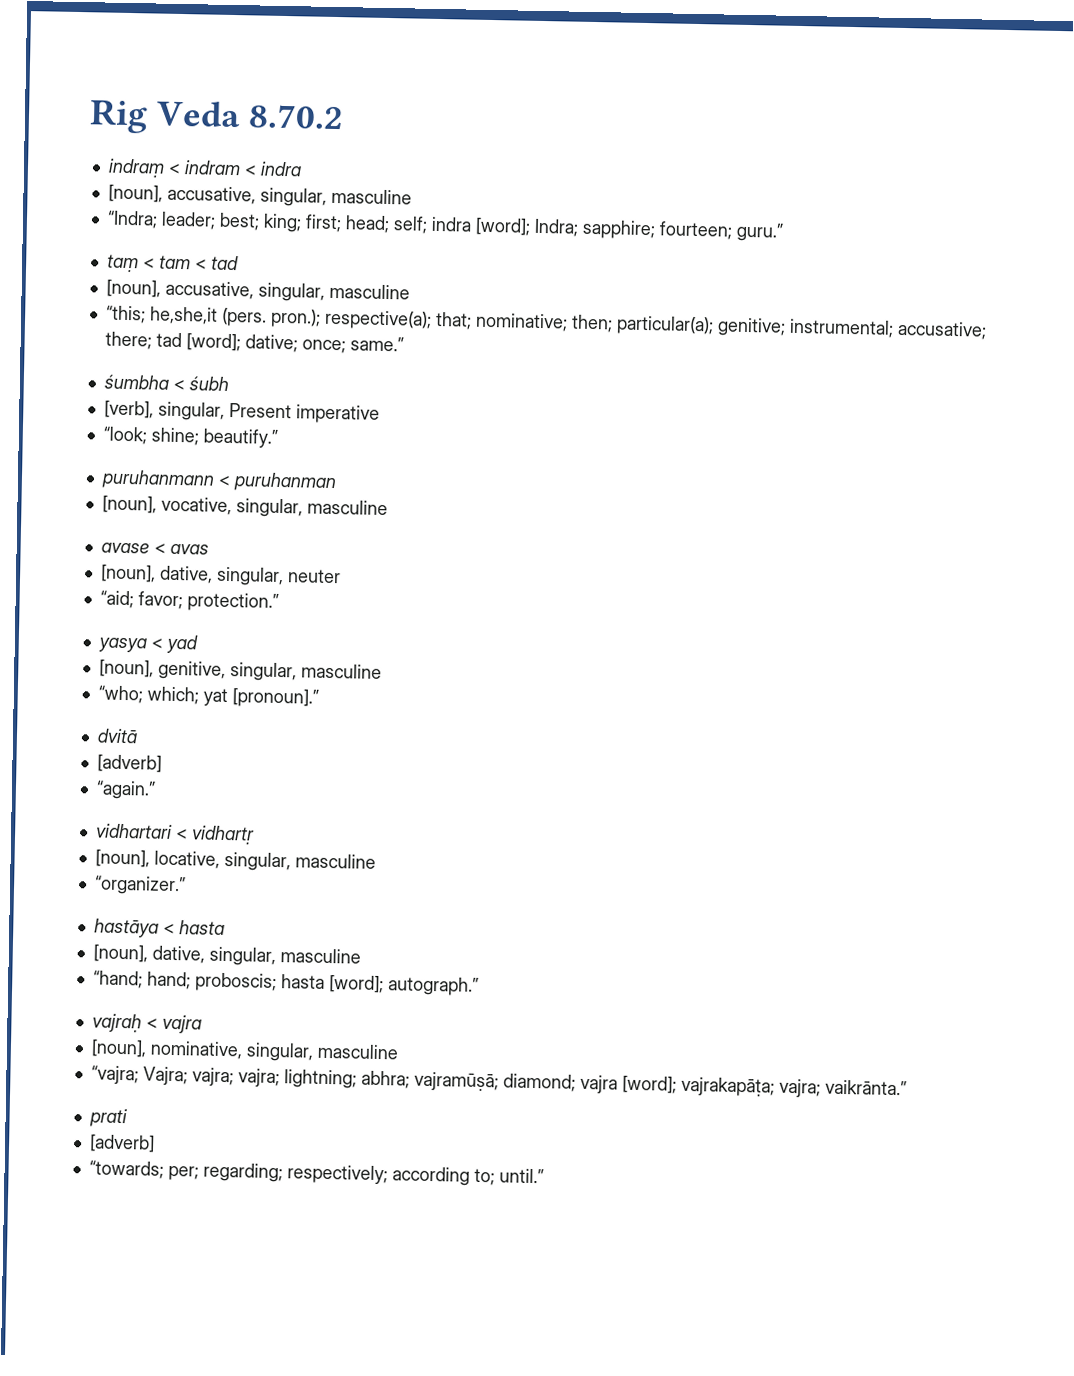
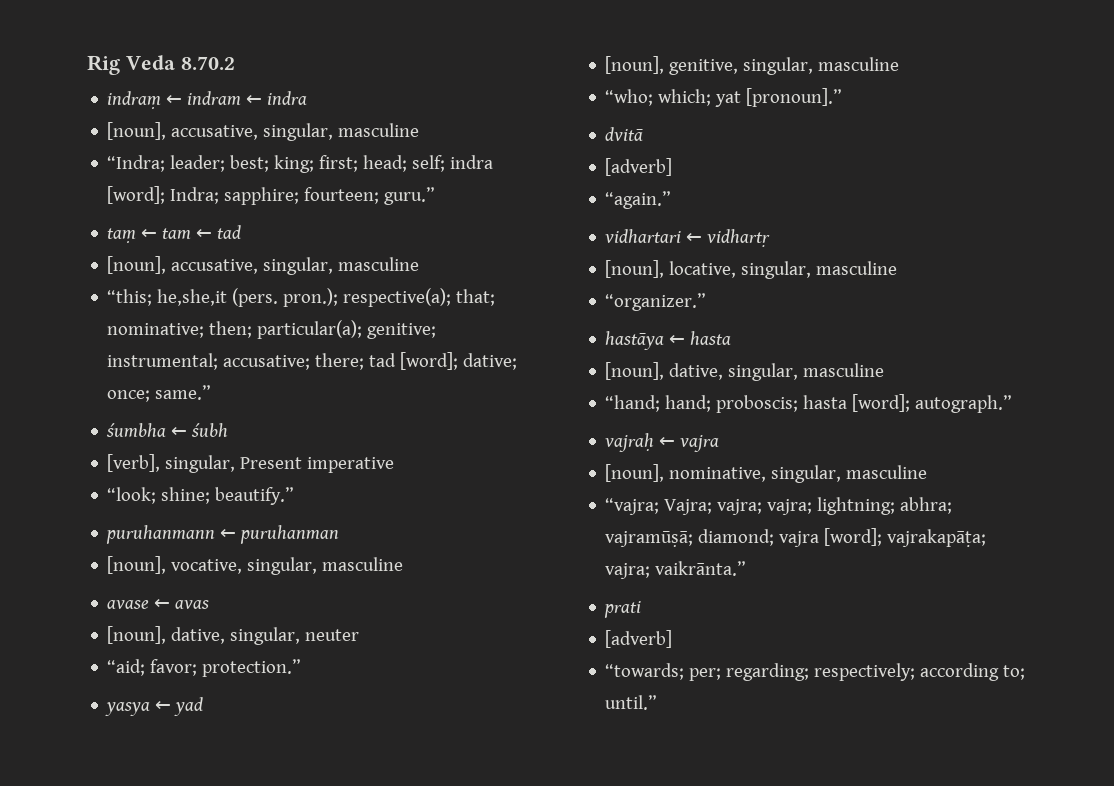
[167,160,257,176] < indram < -> [166,91,263,105] ← indram ←
[142,255,207,270] < tam < -> [141,228,213,239] ← tam ←
[172,379,185,391] < -> [171,427,188,437] ←
[217,475,231,487] < -> [220,529,237,539] ←
[153,543,166,554] < -> [154,599,171,609] ←
[150,638,163,649] < -> [155,701,172,711] ←
[175,829,188,840] < -> [686,233,703,243] ←
[162,923,175,935] < -> [669,335,686,345] ←
[145,1018,158,1029] < -> [659,437,676,447] ←

